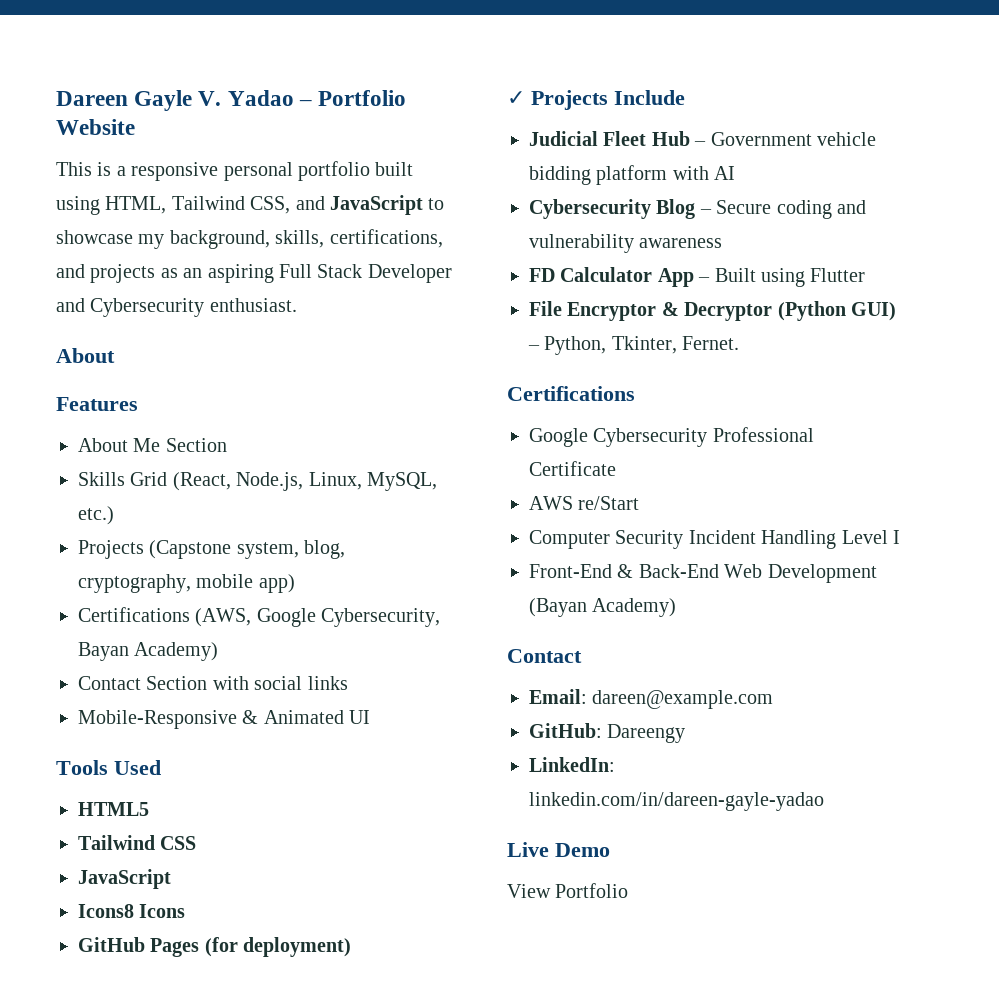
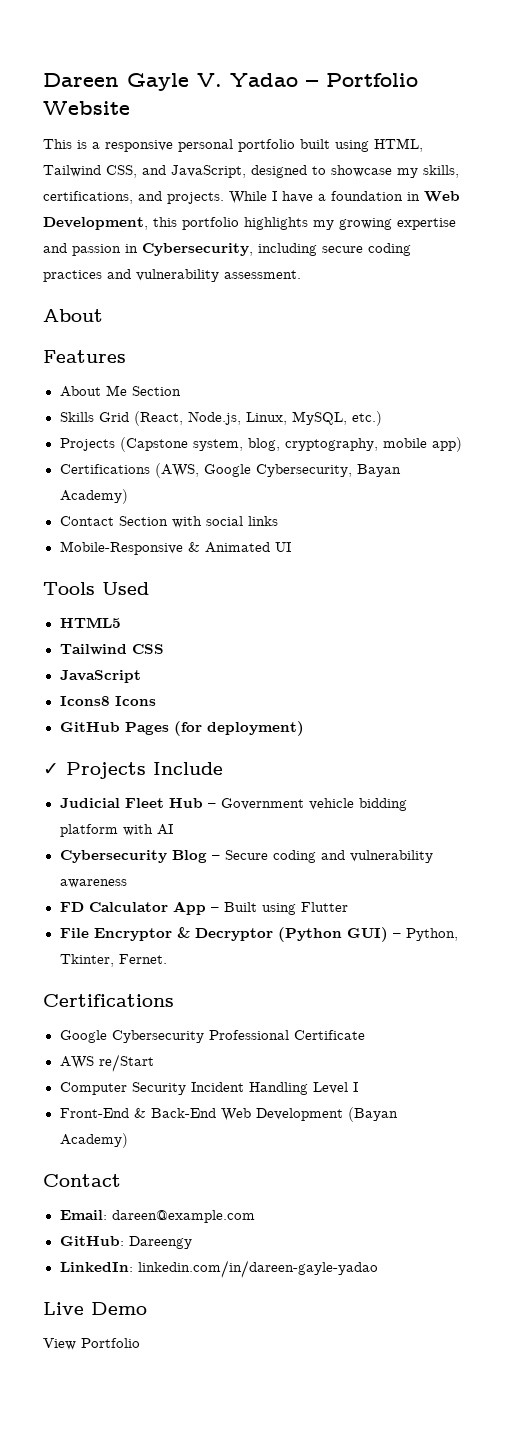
[330,195,423,215] JavaScript -> [171,165,307,178] JavaScript, designed
[169,230,270,249] background, -> (418, 173) none
[90,264,452,283] [56,298,297,317] projects as an aspiring Full Stack Developer and Cybersecurity enthusiast. -> [167,191,460,204] [43,217,456,230] [43,243,411,256] [43,269,301,282] projects. While I have a foundation in Web Development, this portfolio highlights my growing expertise and passion in Cybersecurity, including secure coding practices and vulnerability assessment.

